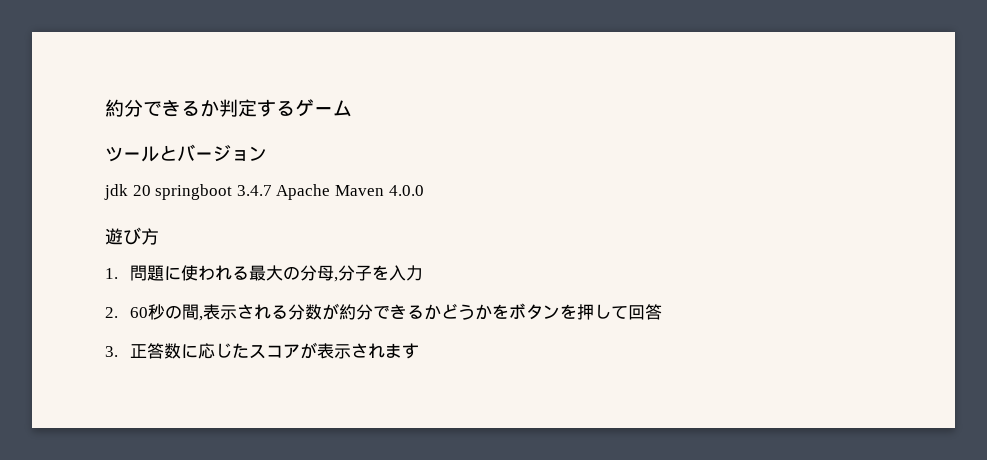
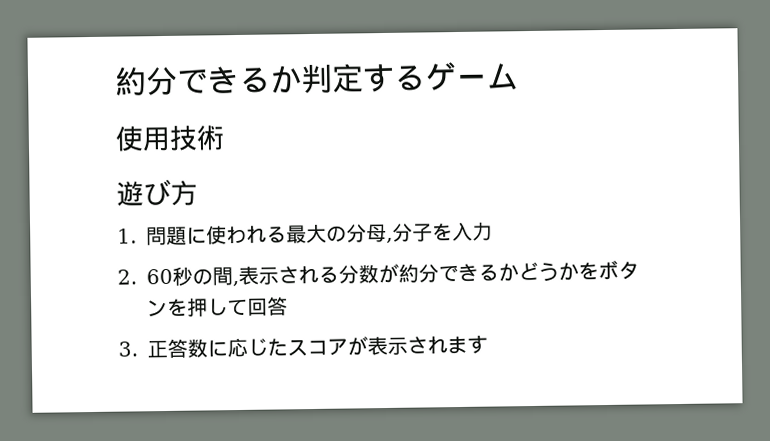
[105,144,267,162] [104,184,424,200] ツールとバージョン // jdk 20 springboot 3.4.7 Apache Maven 4.0.0 -> [115,125,225,152] 使用技術

